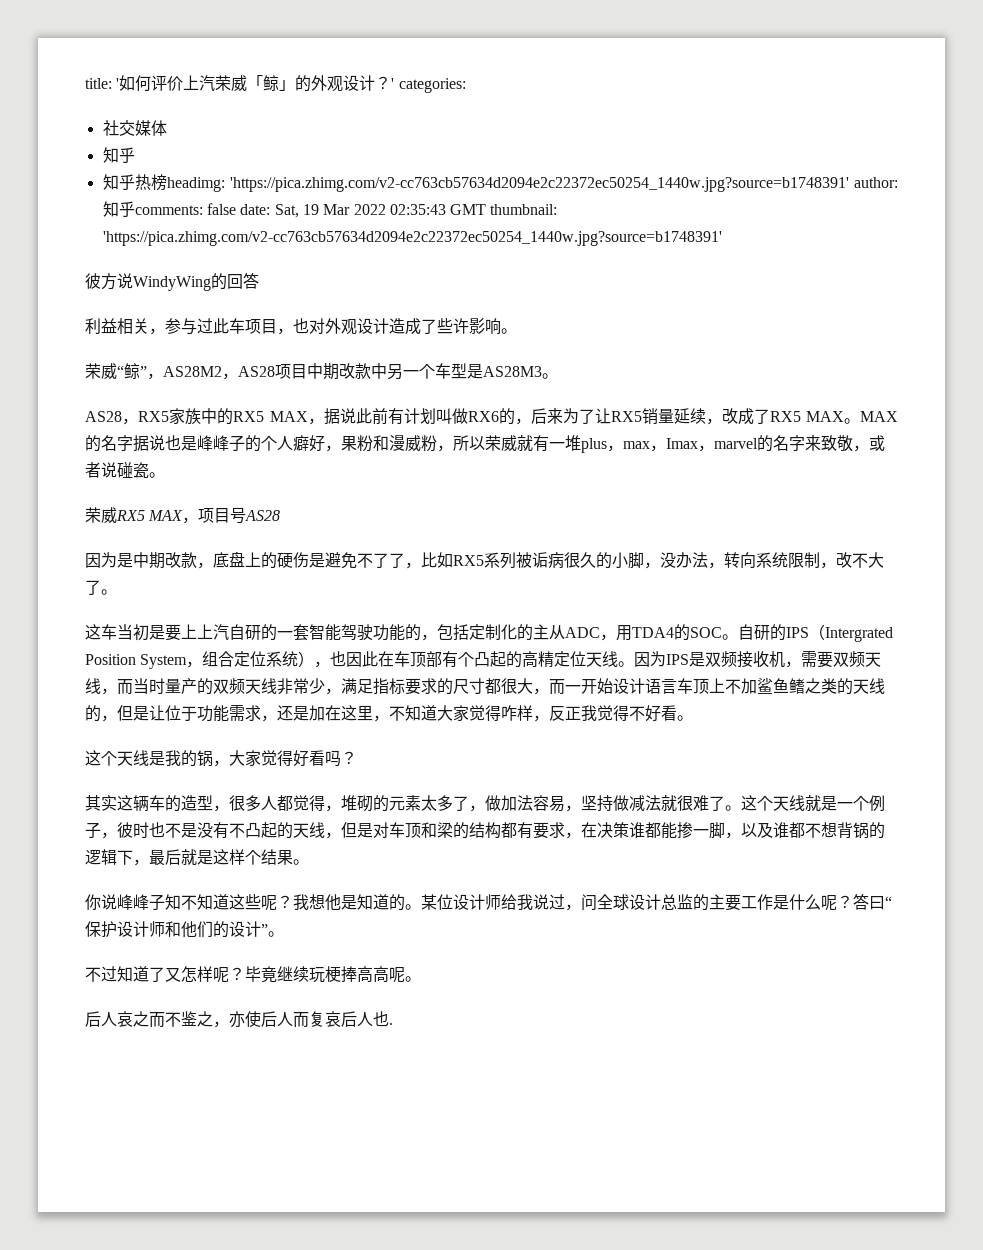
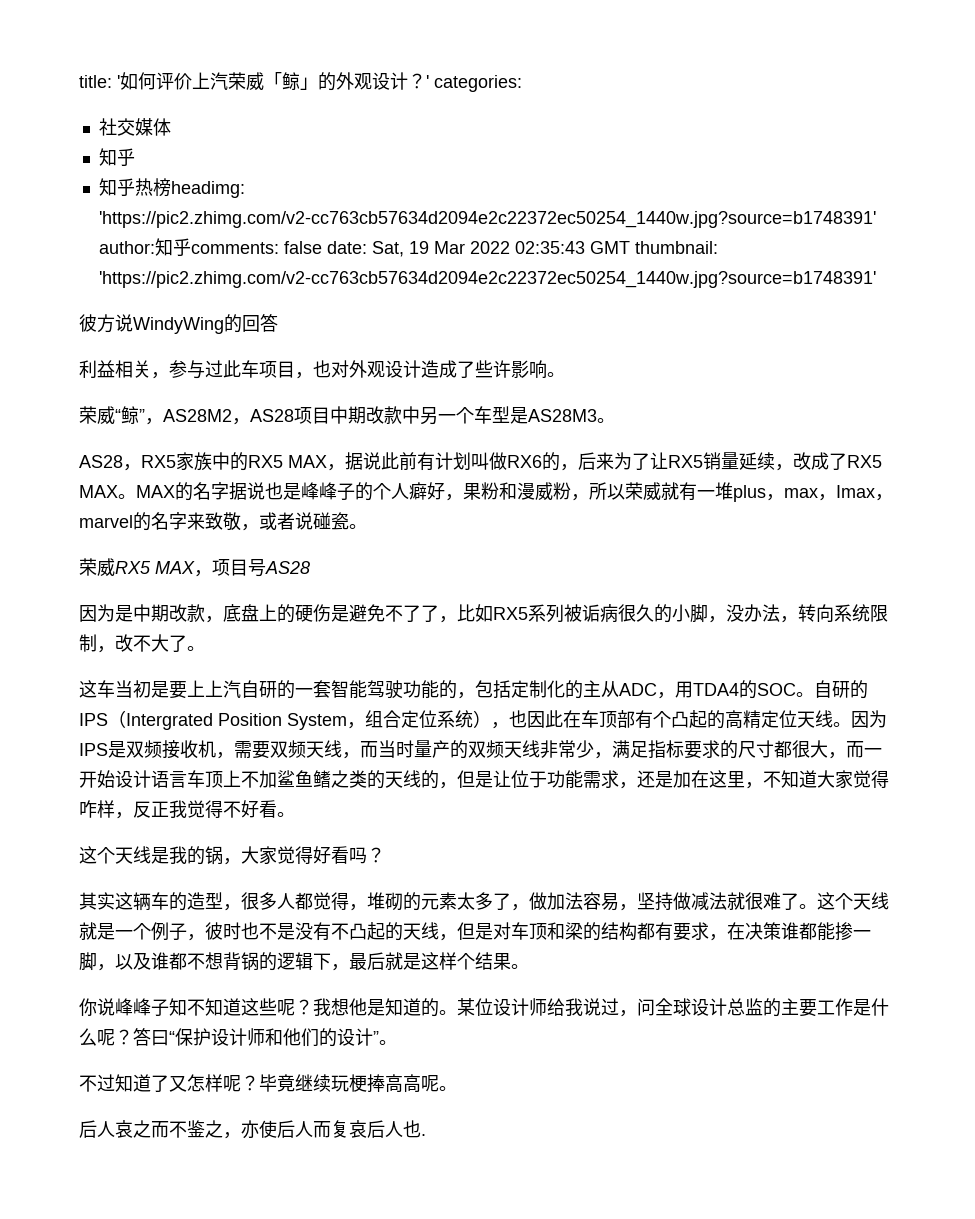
[229,177,849,192] 'https://pica.zhimg.com/v2-cc763cb57634d2094e2c22372ec50254_1440w.jpg?source=b1748391' -> [98,211,876,228] 'https://pic2.zhimg.com/v2-cc763cb57634d2094e2c22372ec50254_1440w.jpg?source=b1748391'
[102,231,722,246] 'https://pica.zhimg.com/v2-cc763cb57634d2094e2c22372ec50254_1440w.jpg?source=b1748391' -> [98,271,876,288] 'https://pic2.zhimg.com/v2-cc763cb57634d2094e2c22372ec50254_1440w.jpg?source=b1748391'

